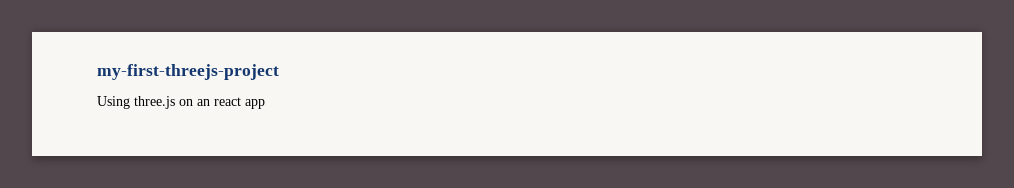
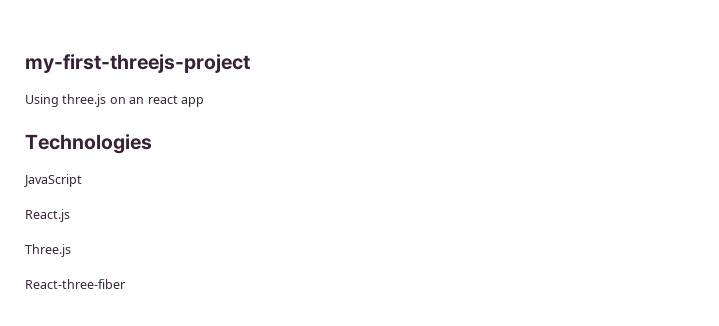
(265, 104) none -> [25,134,152,154] [24,174,82,187] [25,209,70,222] [25,244,71,257] [25,279,125,289] // Technologies // JavaScript // React.js // Three.js // React-three-fiber

